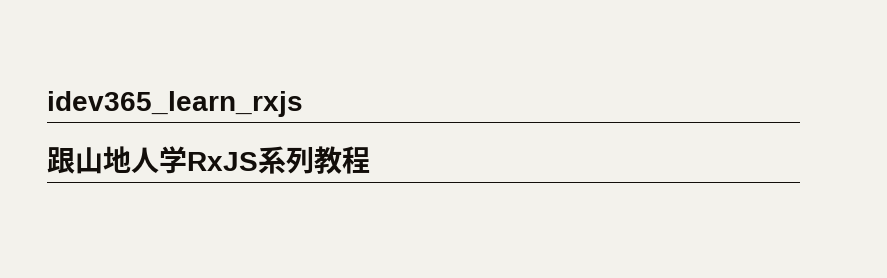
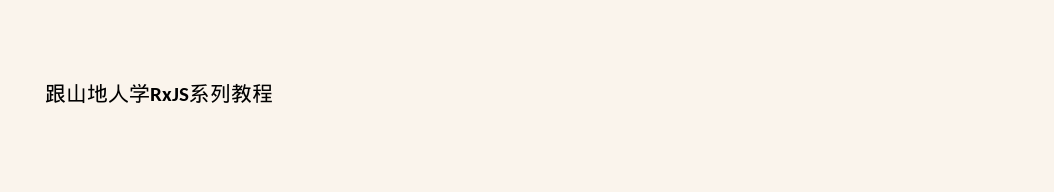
[47,91,303,117] idev365_learn_rxjs // -> (45, 93) none

